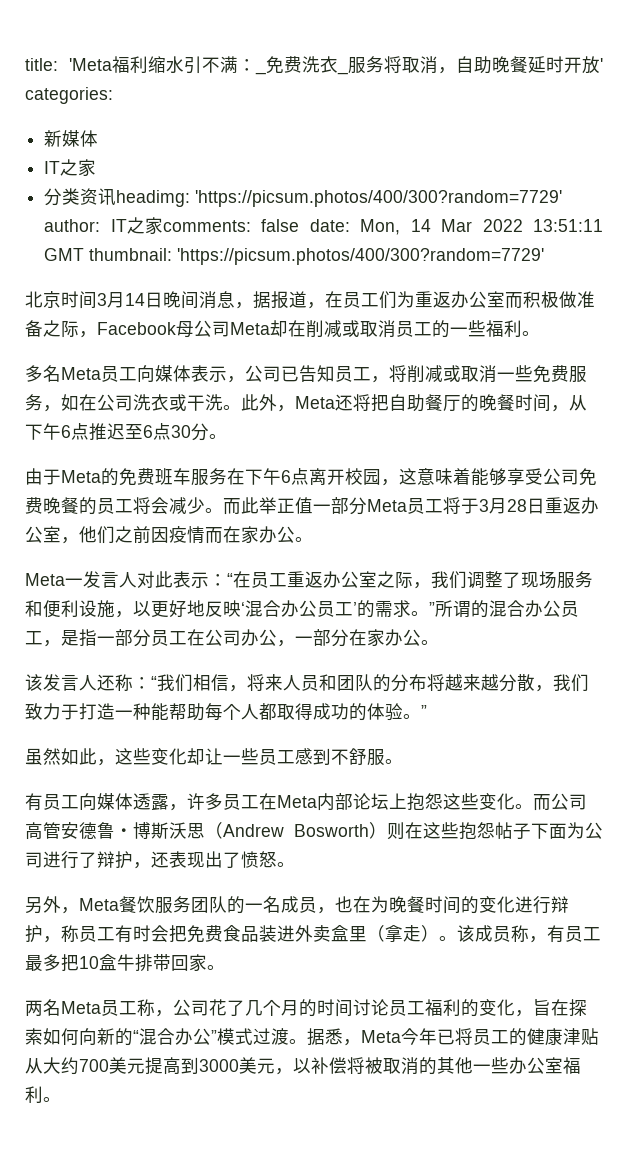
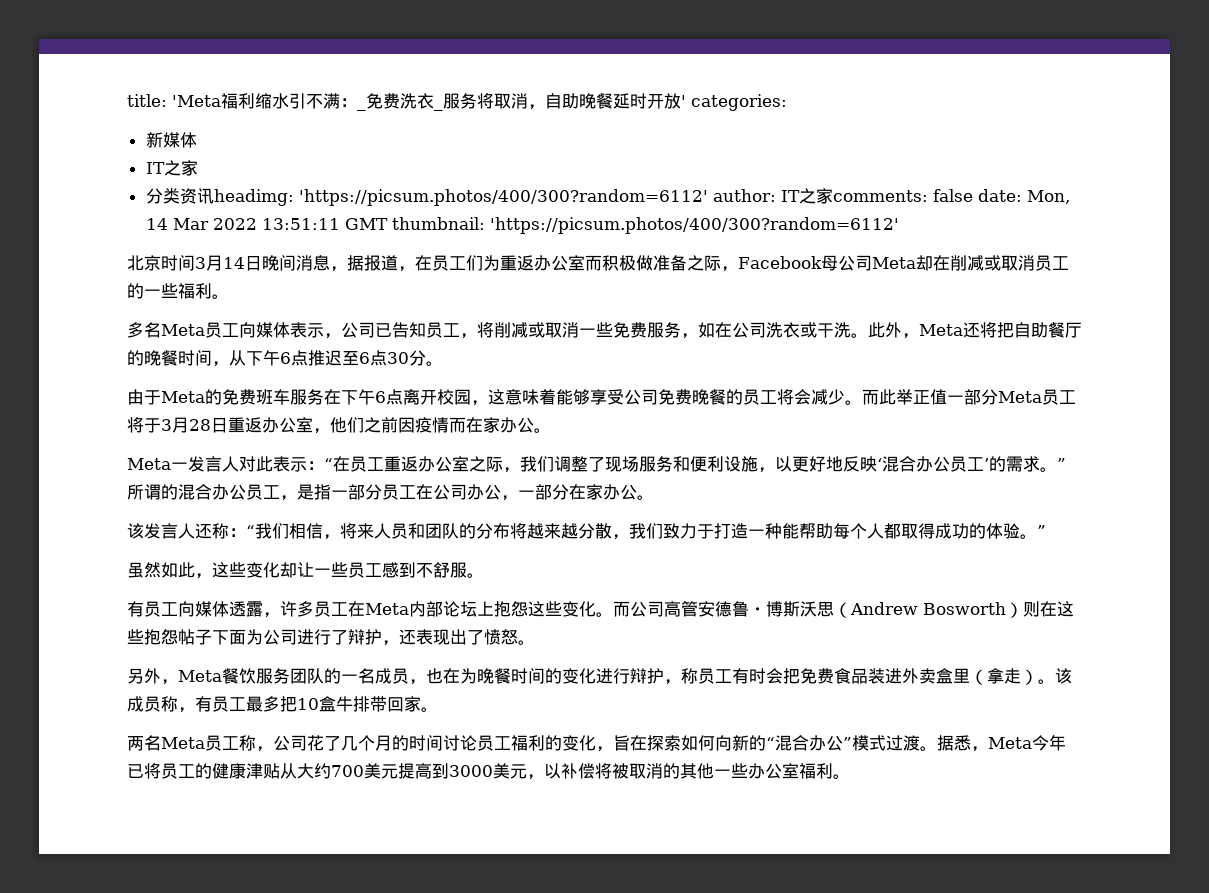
[195,190,563,207] 'https://picsum.photos/400/300?random=7729' -> [298,189,708,206] 'https://picsum.photos/400/300?random=6112'
[177,248,545,265] 'https://picsum.photos/400/300?random=7729' -> [489,217,899,234] 'https://picsum.photos/400/300?random=6112'

